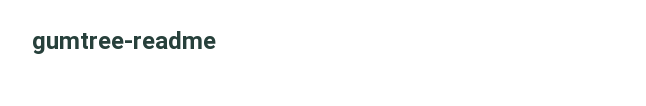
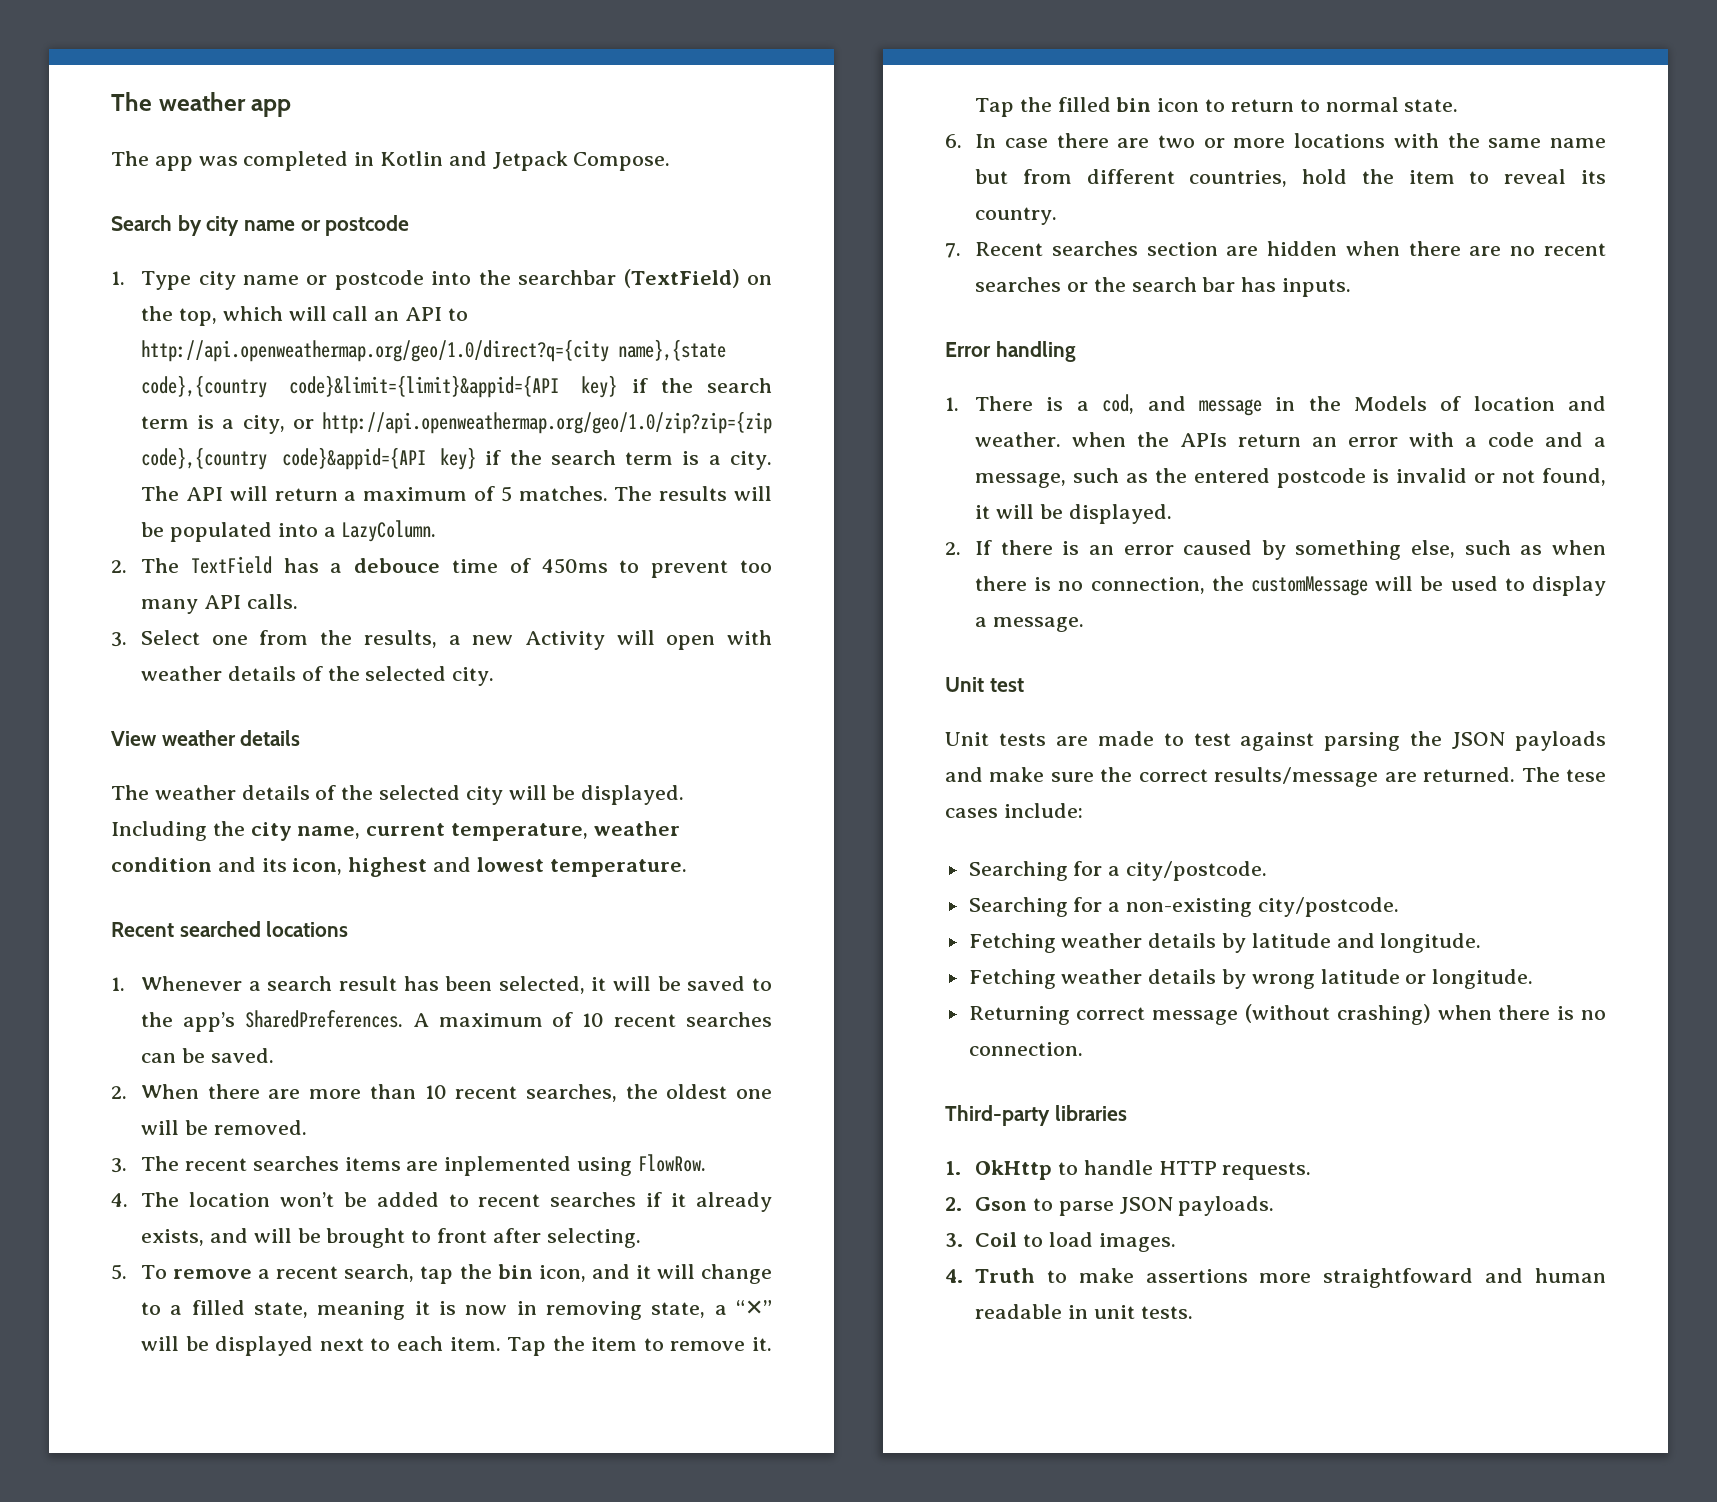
[32,31,216,54] gumtree-readme -> [111,92,292,117] [111,151,671,171] [111,215,410,236] [111,269,772,290] [141,306,468,326] [141,339,727,362] [141,375,773,398] [141,411,772,434] [141,447,773,470] [141,486,772,502] [141,520,437,542] [111,556,772,578] [141,594,298,614] [111,630,773,650] [141,666,495,686] [111,730,301,746] [111,785,685,805] [111,821,680,841] [111,857,687,877] [111,921,349,937] [111,976,773,994] [141,1010,772,1032] [141,1048,274,1063] [111,1084,772,1102] [141,1120,307,1135] [111,1154,706,1176] [111,1192,772,1212] [141,1228,641,1248] [111,1264,772,1284] [141,1300,772,1320] [141,1336,773,1356] [975,97,1459,117] [945,133,1606,148] [975,169,1606,187] [975,207,1058,225] [945,241,1606,258] [975,277,1351,297] [945,341,1076,362] [945,394,1606,416] [975,432,1606,447] [975,468,1606,488] [975,504,1172,524] [945,540,1606,560] [975,576,1606,596] [975,617,1084,632] [945,677,1024,692] [945,731,1606,751] [945,767,1606,787] [945,803,1083,818] [968,861,1268,881] [968,897,1399,917] [968,933,1482,953] [968,969,1534,989] [968,1004,1606,1025] [968,1042,1083,1056] [945,1105,1127,1126] [945,1160,1312,1180] [945,1196,1275,1216] [945,1232,1176,1252] [945,1268,1606,1288] [975,1304,1193,1319] The weather app // The app was completed in Kotlin and Jetpack Compose. // Search by city name or postcode // 1. Type city name or postcode into the searchbar (TextField) on the top, which will call an API to http://api.openweathermap.org/geo/1.0/direct?q={city name},{state code},{country code}&limit={limit}&appid={API key} if the search term is a city, or http://api.openweathermap.org/geo/1.0/zip?zip={zip code},{country code}&appid={API key} if the search term is a city. The API will return a maximum of 5 matches. The results will be populated into a LazyColumn. // 2. The TextField has a debouce time of 450ms to prevent too many API calls. // 3. Select one from the results, a new Activity will open with weather details of the selected city. // View weather details // The weather details of the selected city will be displayed. Including the city name, current temperature, weather condition and its icon, highest and lowest temperature. // Recent searched locations // 1. Whenever a search result has been selected, it will be saved to the app’s SharedPreferences. A maximum of 10 recent searches can be saved. // 2. When there are more than 10 recent searches, the oldest one will be removed. // 3. The recent searches items are inplemented using FlowRow. // 4. The location won’t be added to recent searches if it already exists, and will be brought to front after selecting. // 5. To remove a recent search, tap the bin icon, and it will change to a filled state, meaning it is now in removing state, a “✕” will be displayed next to each item. Tap the item to remove it. Tap the filled bin icon to return to normal state. // 6. In case there are two or more locations with the same name but from different countries, hold the item to reveal its country. // 7. Recent searches section are hidden when there are no recent searches or the search bar has inputs. // Error handling // 1. There is a cod, and message in the Models of location and weather. when the APIs return an error with a code and a message, such as the entered postcode is invalid or not found, it will be displayed. // 2. If there is an error caused by something else, such as when there is no connection, the customMessage will be used to display a message. // Unit test // Unit tests are made to test against parsing the JSON payloads and make sure the correct results/message are returned. The tese cases include: // Searching for a city/postcode. // Searching for a non-existing city/postcode. // Fetching weather details by latitude and longitude. // Fetching weather details by wrong latitude or longitude. // Returning correct message (without crashing) when there is no connection. // Third-party libraries // 1. OkHttp to handle HTTP requests. // 2. Gson to parse JSON payloads. // 3. Coil to load images. // 4. Truth to make assertions more straightfoward and human readable in unit tests.

